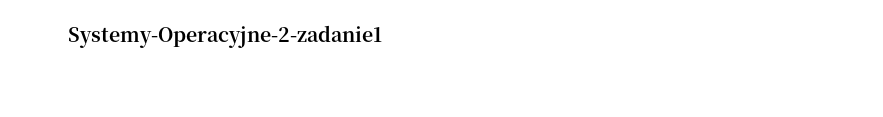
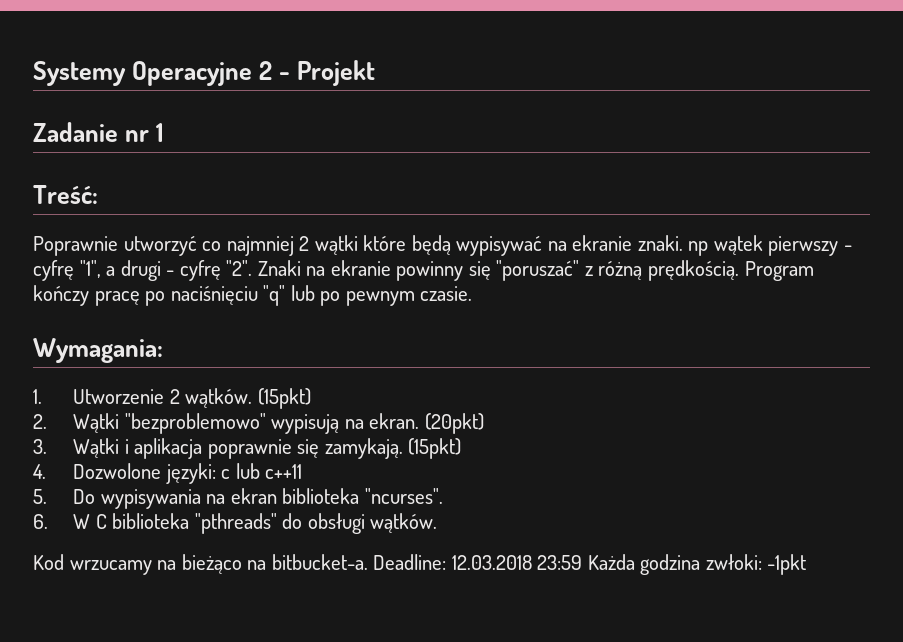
[68,25,382,48] Systemy-Operacyjne-2-zadanie1 -> [33,60,376,86] [33,122,164,142] [33,185,98,204] [33,235,853,256] [33,260,814,281] [33,285,473,306] [33,338,163,363] [33,388,311,409] [33,413,484,434] [33,438,462,459] [33,463,303,484] [33,488,443,509] [33,513,438,534] [33,554,807,575] Systemy Operacyjne 2 - Projekt // Zadanie nr 1 // Treść: // Poprawnie utworzyć co najmniej 2 wątki które będą wypisywać na ekranie znaki. np wątek pierwszy - cyfrę "1", a drugi - cyfrę "2". Znaki na ekranie powinny się "poruszać" z różną prędkością. Program kończy pracę po naciśnięciu "q" lub po pewnym czasie. // Wymagania: // 1. Utworzenie 2 wątków. (15pkt) // 2. Wątki "bezproblemowo" wypisują na ekran. (20pkt) // 3. Wątki i aplikacja poprawnie się zamykają. (15pkt) // 4. Dozwolone języki: c lub c++11 // 5. Do wypisywania na ekran biblioteka "ncurses". // 6. W C biblioteka "pthreads" do obsługi wątków. // Kod wrzucamy na bieżąco na bitbucket-a. Deadline: 12.03.2018 23:59 Każda godzina zwłoki: -1pkt

